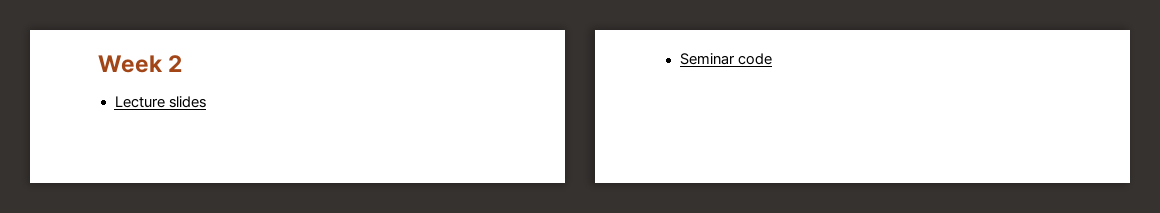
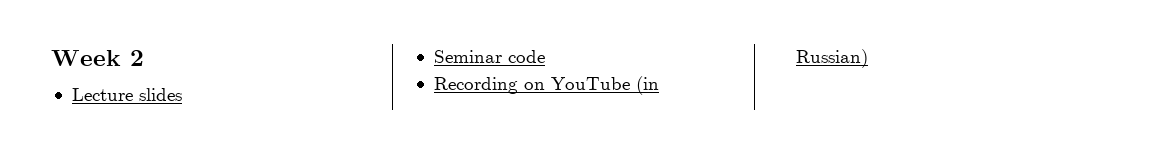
(772, 59) none -> [433,76,659,95] [795,49,868,68] // Recording on YouTube (in Russian)

